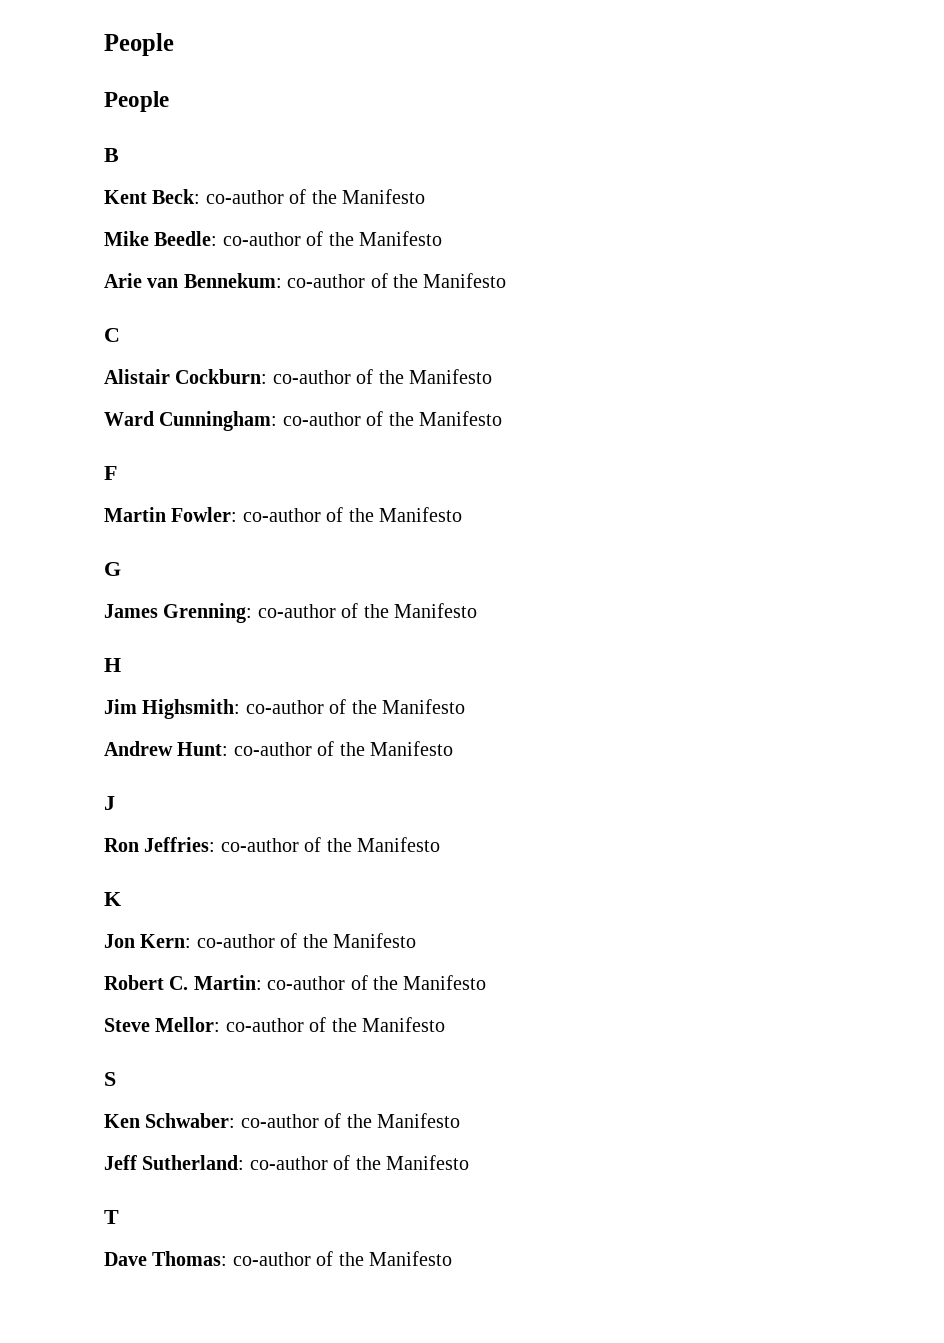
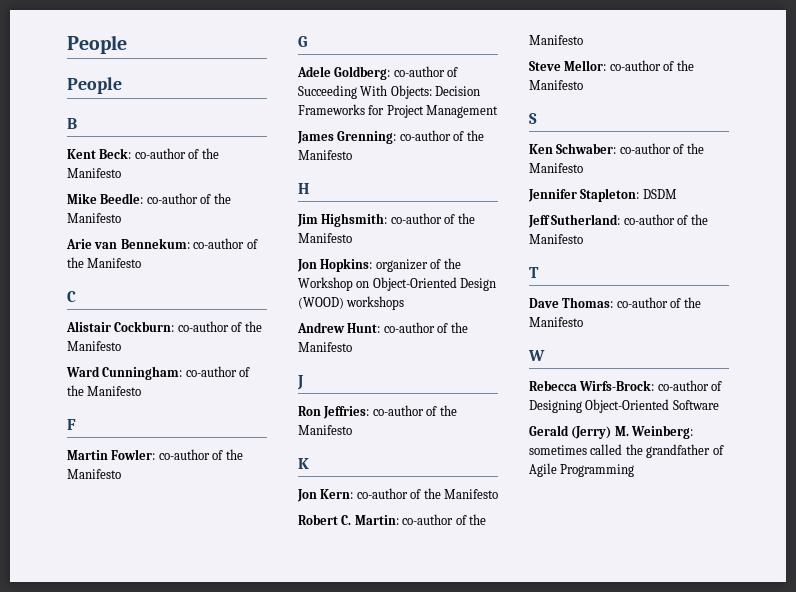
(121, 569) none -> [297,66,459,80] [298,85,481,99] [298,104,499,118] // Adele Goldberg: co-author of Succeeding With Objects: Decision Frameworks for Project Management
(465, 706) none -> [297,258,461,272] [298,277,497,291] [298,296,405,310] // Jon Hopkins: organizer of the Workshop on Object-Oriented Design (WOOD) workshops
(460, 1120) none -> [528,188,677,202] // Jennifer Stapleton: DSDM
(452, 1258) none -> [528,350,545,361] [529,380,723,391] [529,399,719,413] [529,425,694,439] [529,444,724,458] [529,463,635,477] // W // Rebecca Wirfs-Brock: co-author of Designing Object-Oriented Software // Gerald (Jerry) M. Weinberg: sometimes called the grandfather of Agile Programming

